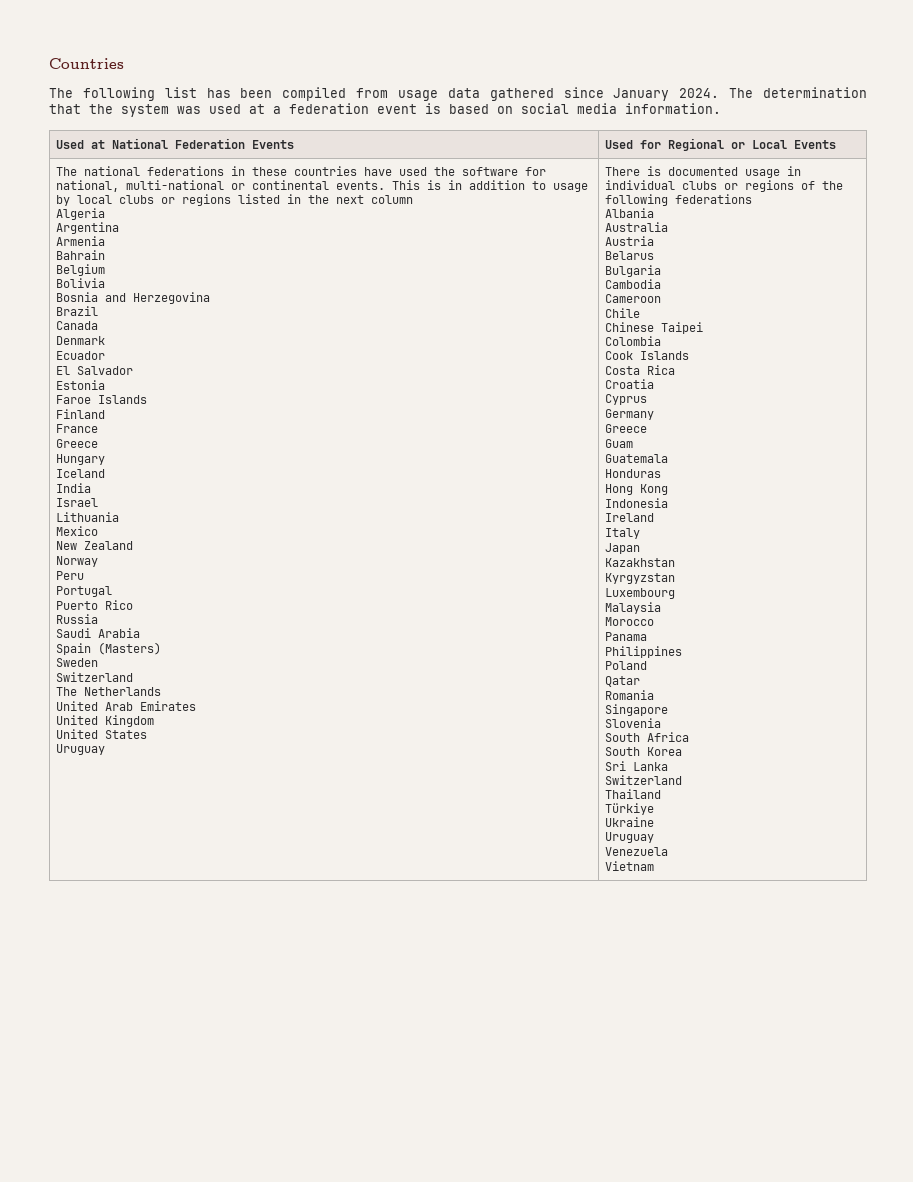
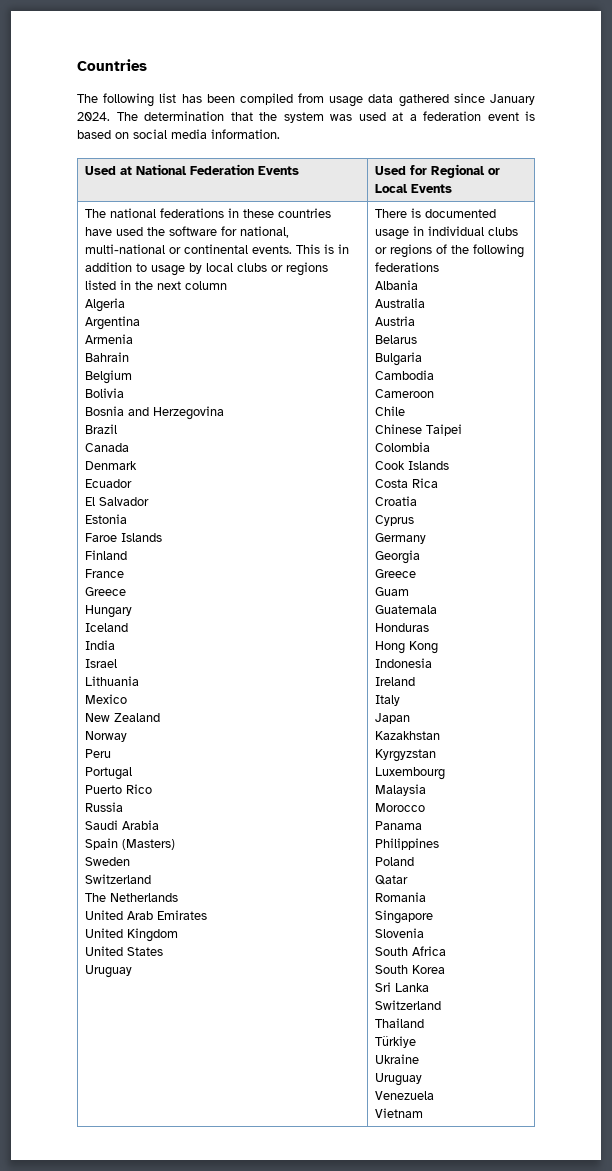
(655, 414) none -> [375,550,421,564] // Georgia

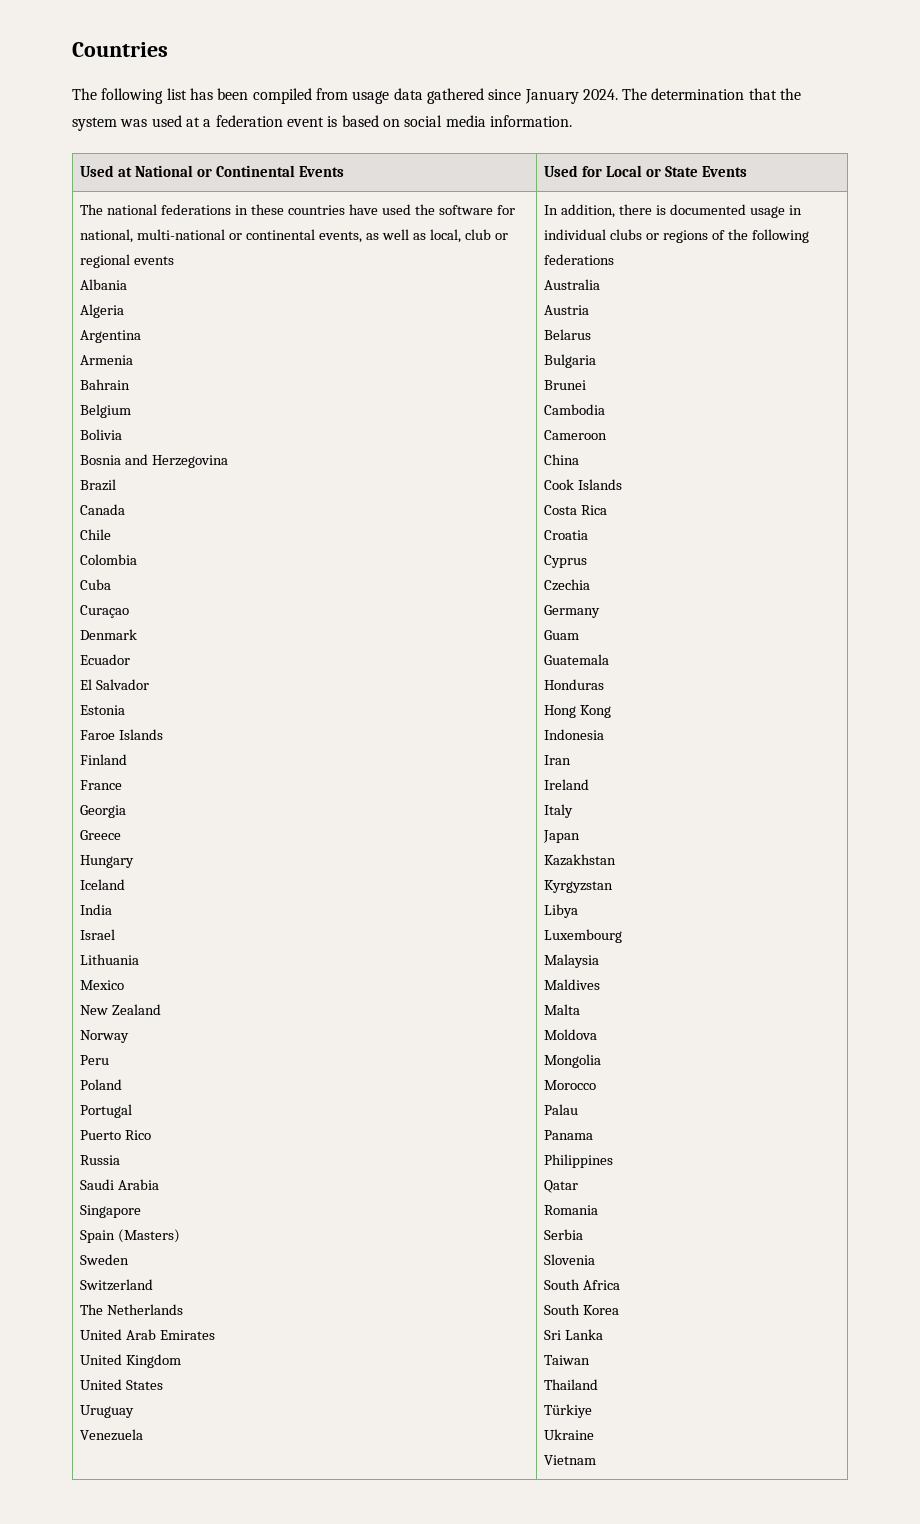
[190,164,255,175] Federation -> [197,165,296,177] or Continental
[431,164,501,178] [375,184,409,193] Regional or Local -> [606,165,699,177] Local or State
[252,244,350,254] [85,262,329,276] [85,280,228,290] events. This is in addition to usage by local clubs or regions listed in the next column -> [319,229,508,243] [80,254,175,268] [80,279,128,290] events, as well as local, club or regional events // Albania
(130, 447) none -> [80,529,112,540] [80,554,138,565] [80,579,112,590] [80,605,130,618] // Chile // Colombia // Cuba // Curaçao
(125, 573) none -> [80,805,127,818] // Georgia
(112, 753) none -> [80,1079,123,1090] // Poland
(160, 825) none -> [80,1205,142,1218] // Singapore
[375,209,408,218] | There -> [80,1429,144,1441] [544,204,653,218] // Venezuela | In addition, there
[375,280,419,290] // Albania -> (615, 259) none
(423, 359) none -> [544,380,587,390] // Brunei
[375,406,406,416] [375,424,463,436] [375,442,431,452] Chile // Chinese Taipei // Colombia -> [544,454,580,465] China
(415, 520) none -> [544,579,591,591] // Czechia
[375,550,421,564] [375,569,417,578] // Georgia // Greece -> (601, 611) none
(433, 663) none -> [544,755,572,765] // Iran
(437, 755) none -> [544,904,579,918] // Libya
(427, 790) none -> [544,979,601,990] [544,1004,581,1015] [544,1029,598,1040] [544,1054,602,1068] // Maldives // Malta // Moldova // Mongolia
(426, 807) none -> [544,1104,579,1115] // Palau
[375,857,415,866] // Poland -> (614, 1161) none
[375,910,434,924] Singapore -> [544,1229,584,1240] Serbia
[375,1000,442,1010] Switzerland -> [544,1355,591,1365] Taiwan
[375,1073,423,1086] [375,1091,435,1100] // Uruguay // Venezuela -> (595, 1434) none

